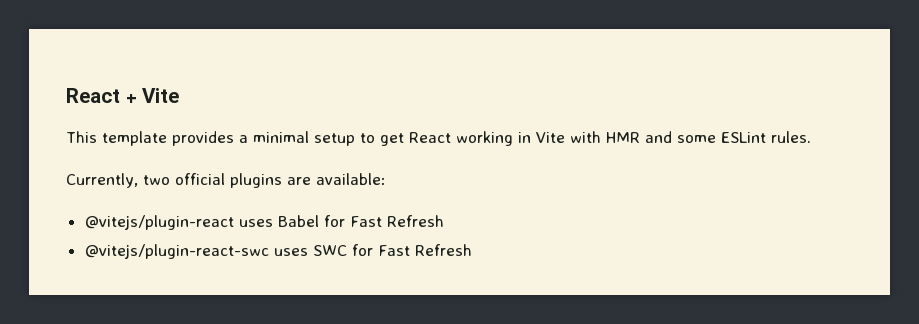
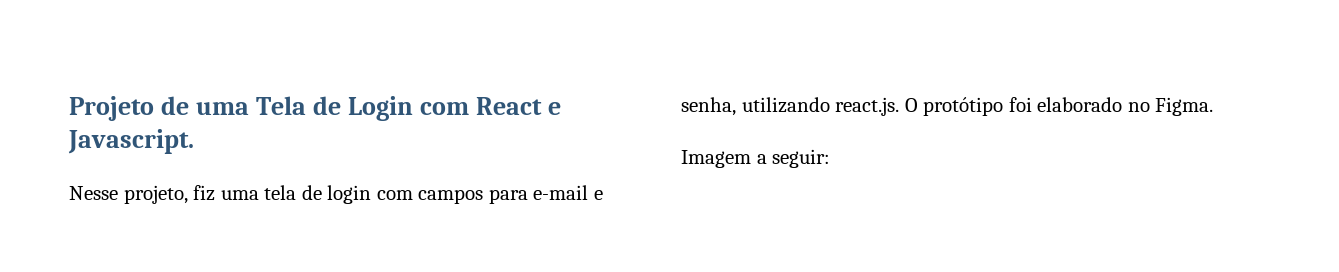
[66,88,180,103] [66,131,811,146] [66,173,386,188] [84,215,444,230] [84,244,472,259] React + Vite // This template provides a minimal setup to get React working in Vite with HMR and some ESLint rules. // Currently, two official plugins are available: // @vitejs/plugin-react uses Babel for Fast Refresh // @vitejs/plugin-react-swc uses SWC for Fast Refresh -> [69,96,562,121] [68,129,194,154] [69,185,603,204] [681,97,1214,116] [681,149,831,168] Projeto de uma Tela de Login com React e Javascript. // Nesse projeto, fiz uma tela de login com campos para e-mail e senha, utilizando react.js. O protótipo foi elaborado no Figma. // Imagem a seguir:

